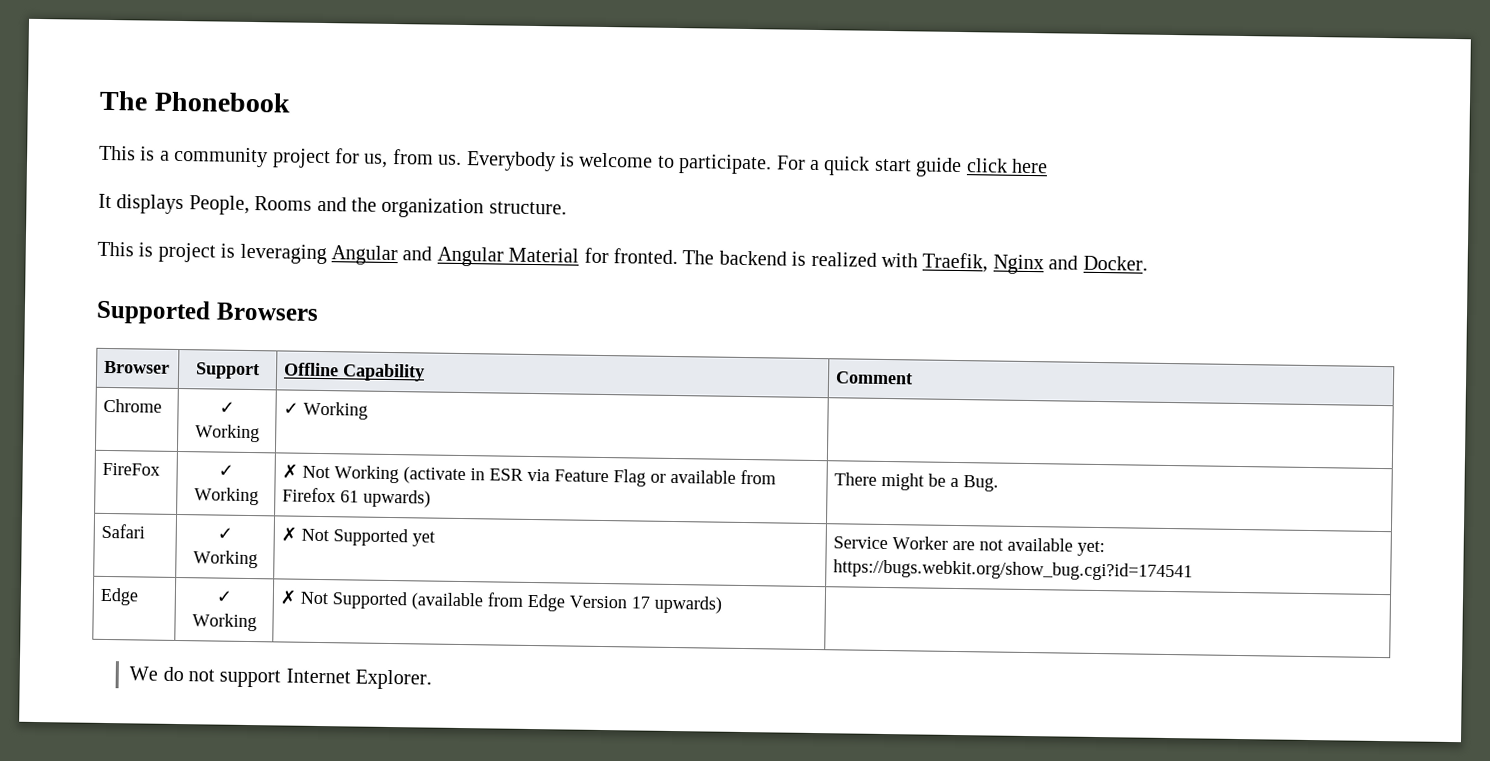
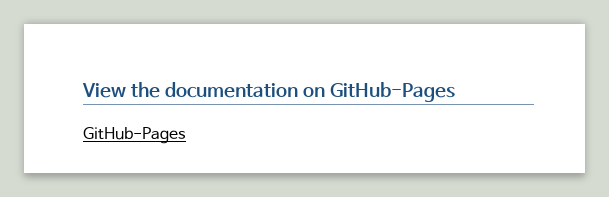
[99,90,291,113] [99,145,1048,178] [98,193,567,219] [97,241,1148,275] [96,299,319,325] [104,360,171,374] [195,362,260,380] [284,362,426,382] [835,371,914,385] [103,398,163,413] [219,401,235,414] [194,424,260,443] [283,401,369,420] [102,462,161,476] [218,464,234,477] [193,487,259,506] [282,463,777,487] [282,487,432,508] [834,472,1000,492] [101,523,146,539] [217,527,233,540] [192,550,258,569] [281,526,436,547] [833,536,1106,557] [833,559,1194,582] [100,587,139,606] [216,590,232,603] [191,613,257,632] [280,589,723,614] [129,666,433,690] The Phonebook // This is a community project for us, from us. Everybody is welcome to participate. For a quick start guide click here // It displays People, Rooms and the organization structure. // This is project is leveraging Angular and Angular Material for fronted. The backend is realized with Traefik, Nginx and Docker. // Supported Browsers // Browser | Support | Offline Capability | Comment // Chrome | ✓ Working | ✓ Working | // FireFox | ✓ Working | ✗ Not Working (activate in ESR via Feature Flag or available from Firefox 61 upwards) | There might be a Bug. // Safari | ✓ Working | ✗ Not Supported yet | Service Worker are not available yet: https://bugs.webkit.org/show_bug.cgi?id=174541 // Edge | ✓ Working | ✗ Not Supported (available from Edge Version 17 upwards) | // We do not support Internet Explorer. -> [82,82,455,102] [83,127,186,144] View the documentation on GitHub-Pages // GitHub-Pages

